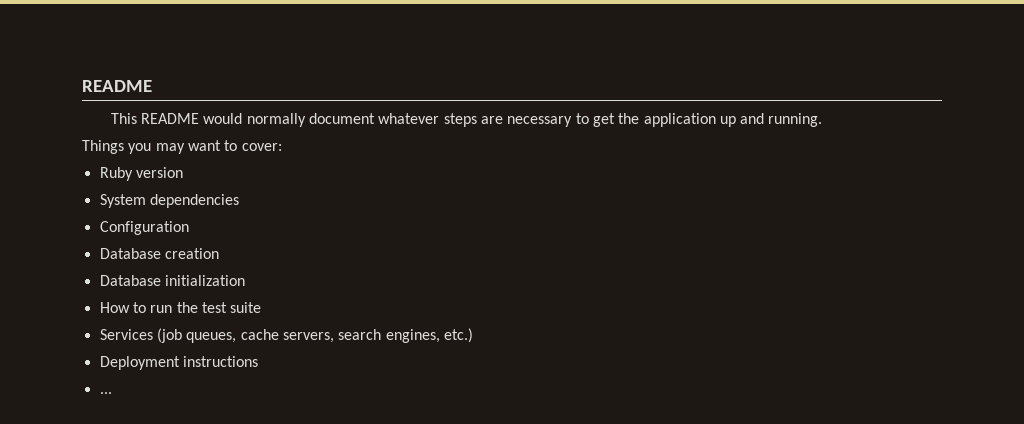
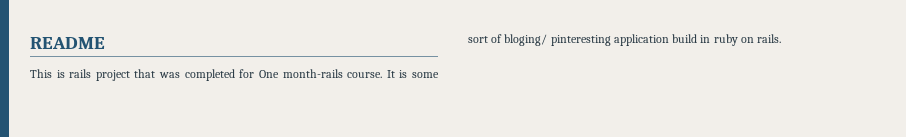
[140,113,823,127] [82,140,282,154] [99,167,183,181] [99,194,239,208] [99,221,189,235] [99,248,219,259] [99,275,245,286] [99,302,262,313] [99,328,473,343] [99,356,258,370] [99,392,112,394] README would normally document whatever steps are necessary to get the application up and running. // Things you may want to cover: // Ruby version // System dependencies // Configuration // Database creation // Database initialization // How to run the test suite // Services (job queues, cache servers, search engines, etc.) // Deployment instructions // ... -> [56,69,440,81] [468,34,782,46] is rails project that was completed for One month-rails course. It is some sort of bloging/ pinteresting application build in ruby on rails.

